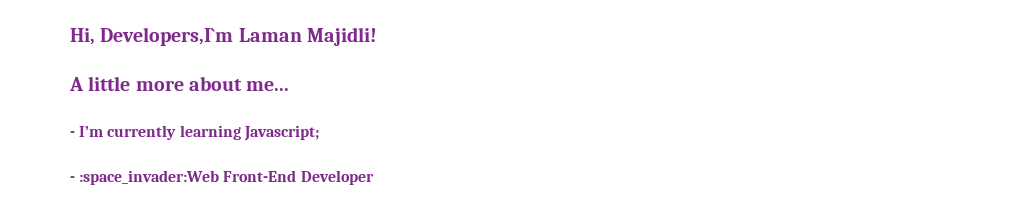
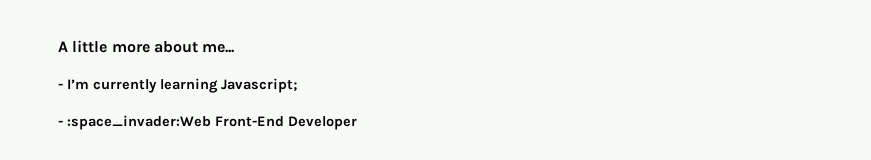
[70,27,377,46] Hi, Developers,I`m Laman Majidli! // -> (58, 46) none

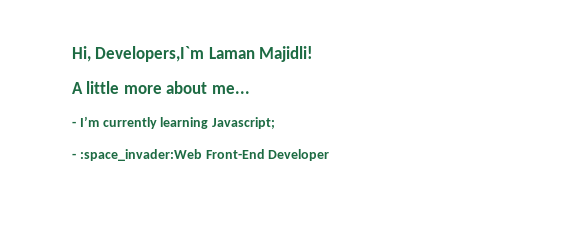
(58, 46) none -> [72,46,314,62] Hi, Developers,I`m Laman Majidli! //

